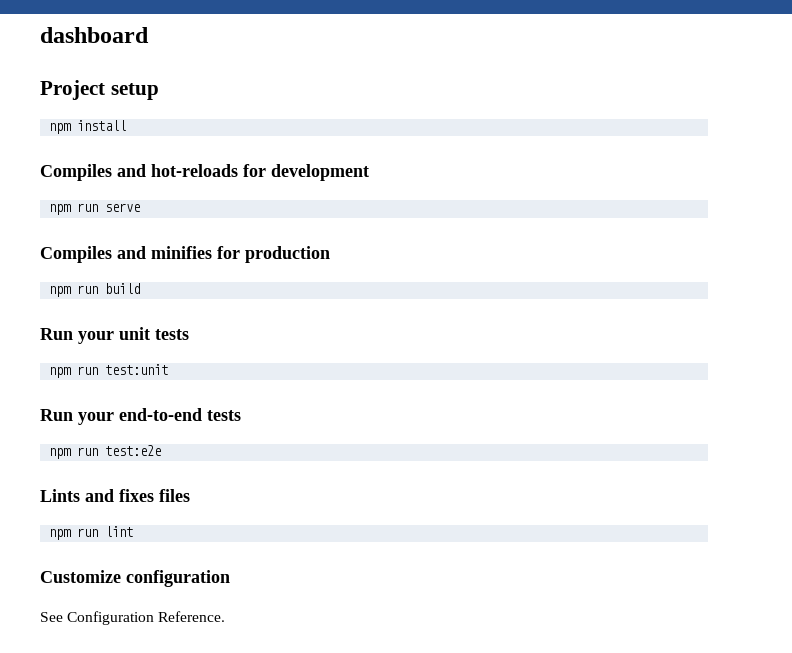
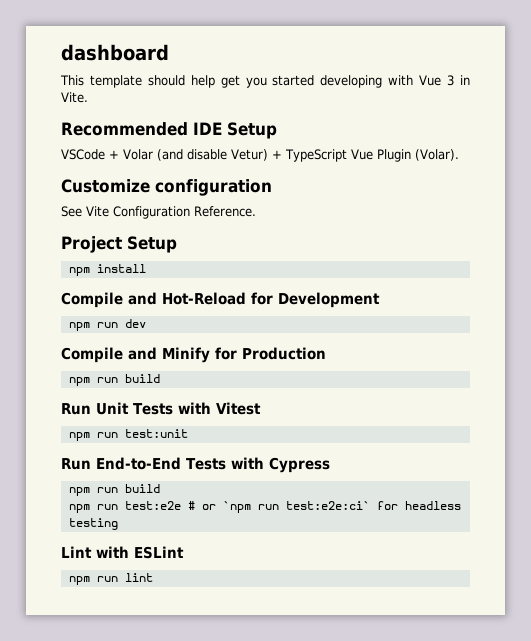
(149, 35) none -> [60,75,471,88] [61,92,88,103] [61,122,277,139] [61,149,459,162] [61,179,272,196] [61,206,256,219] // This template should help get you started developing with Vue 3 in Vite. // Recommended IDE Setup // VSCode + Volar (and disable Vetur) + TypeScript Vue Plugin (Volar). // Customize configuration // See Vite Configuration Reference.
[110,83,159,100] setup -> [127,236,177,253] Setup
[40,164,369,181] [49,203,141,215] [40,246,330,263] Compiles and hot-reloads for development // npm run serve // Compiles and minifies for production -> [61,292,380,308] [68,319,146,331] [61,347,326,363] Compile and Hot-Reload for Development // npm run dev // Compile and Minify for Production
[78,327,189,344] your unit tests -> [96,402,261,415] Unit Tests with Vitest
[78,408,241,425] [49,445,162,459] [40,489,190,502] [49,526,134,540] [40,570,230,587] [40,611,226,625] your end-to-end tests // npm run test:e2e // Lints and fixes files // npm run lint // Customize configuration // See Configuration Reference. -> [96,457,330,473] [68,484,160,496] [68,501,461,513] [68,518,118,530] [61,546,184,559] [68,573,153,585] End-to-End Tests with Cypress // npm run build // npm run test:e2e # or `npm run test:e2e:ci` for headless testing // Lint with ESLint // npm run lint

